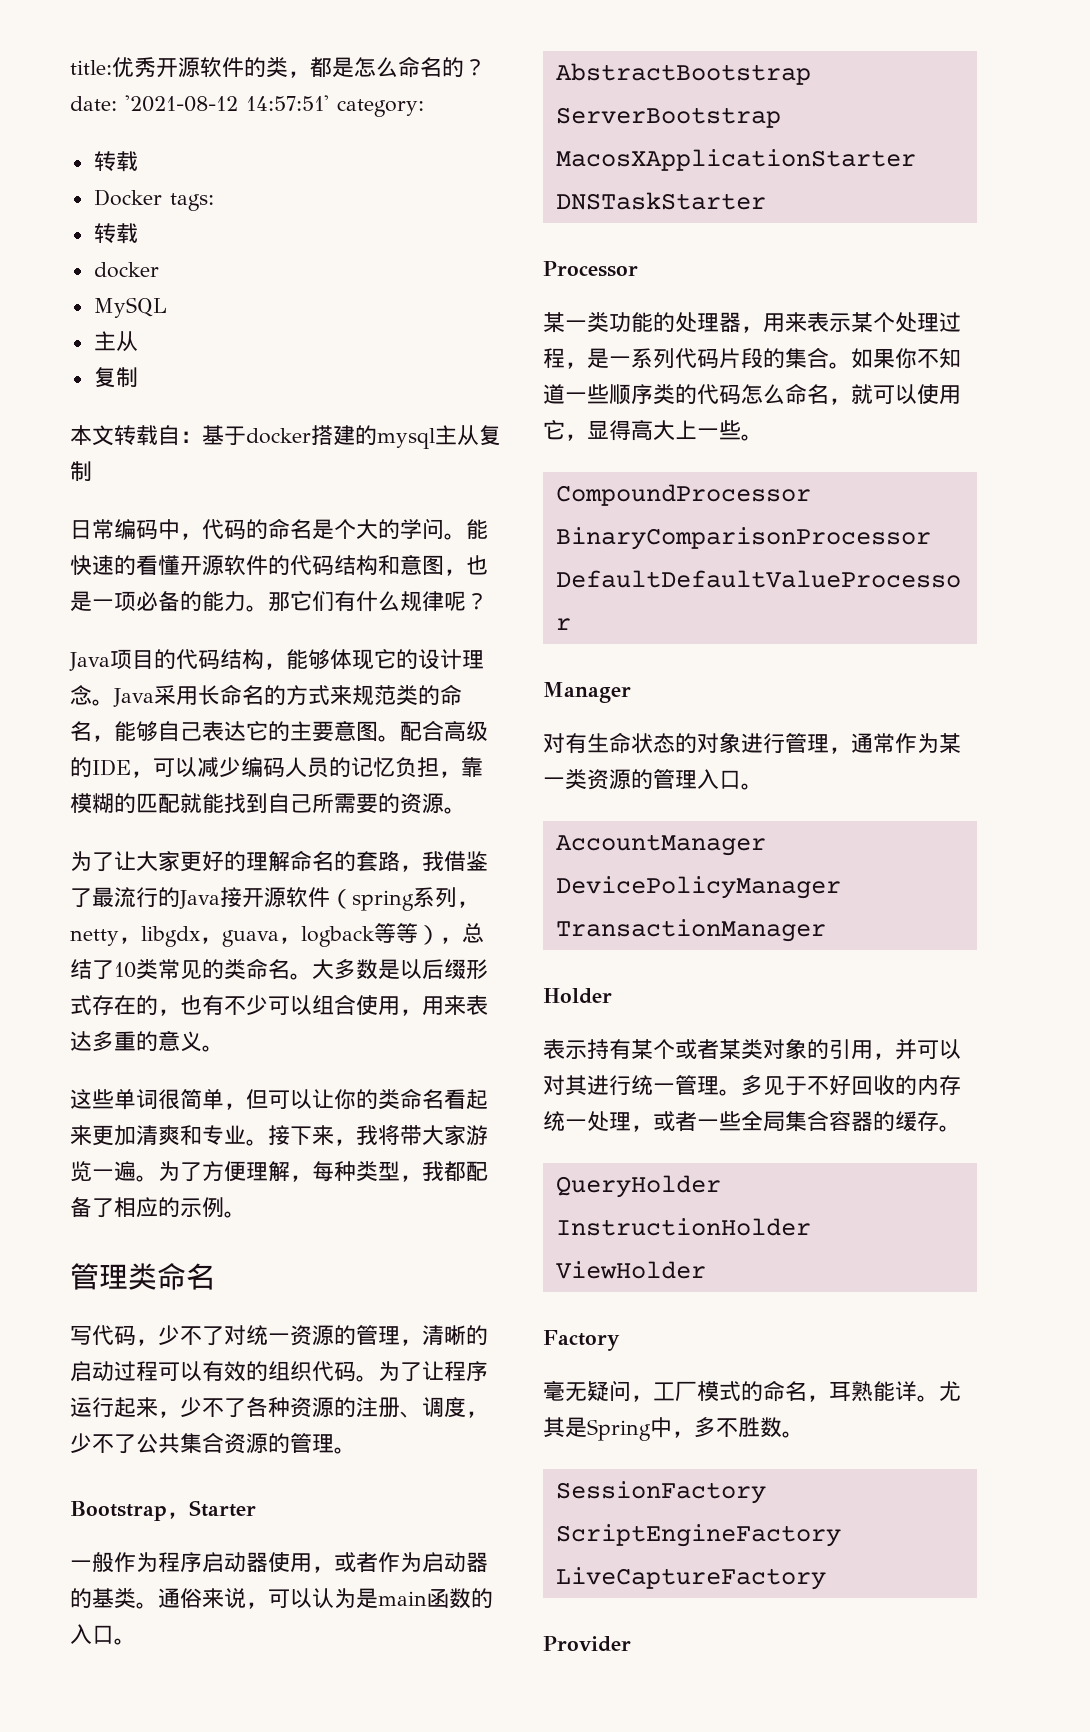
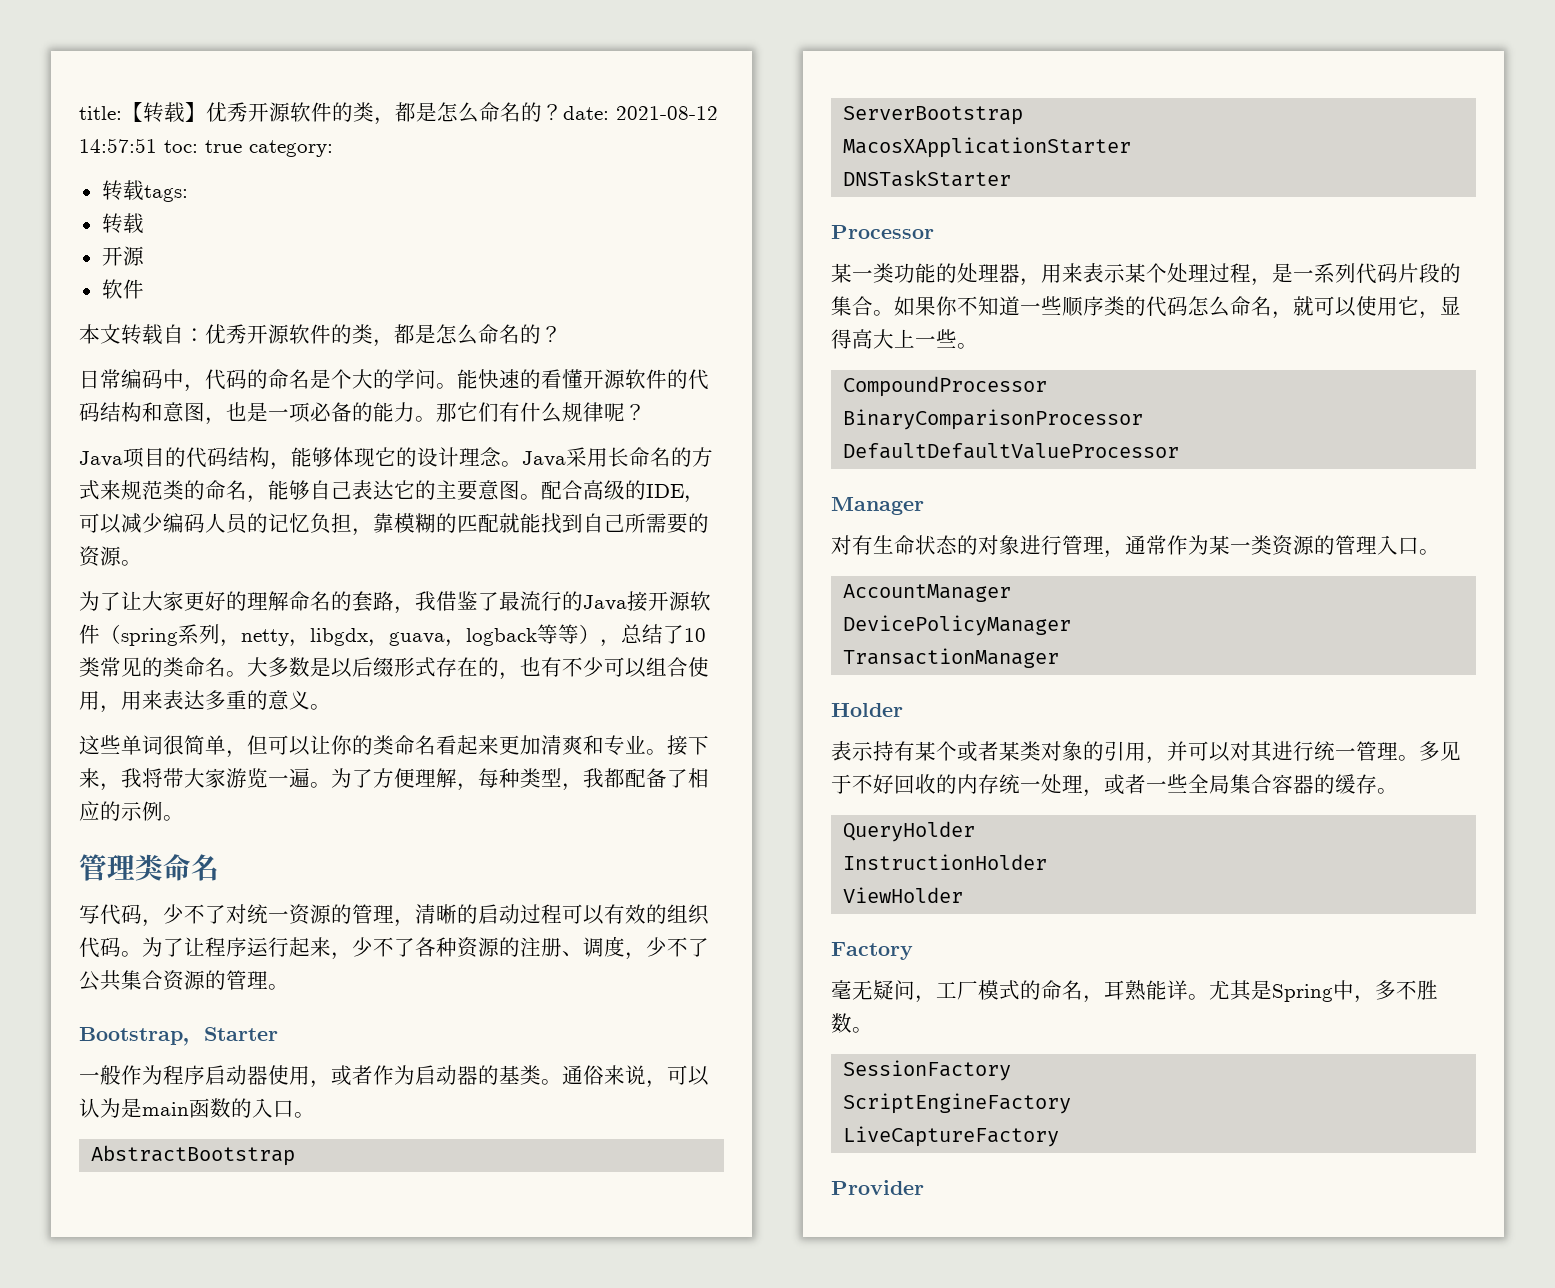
(112, 67) none -> [122,102,206,123] 【转载】
[125,95,329,112] '2021-08-12 14:57:51' -> [616,106,718,120] [79,138,242,153] 2021-08-12 14:57:51 toc: true
[93,189,162,206] // Docker -> (144, 190) none
[93,262,159,278] [93,297,167,318] [93,331,138,352] [93,367,138,388] docker // MySQL // 主从 // 复制 -> [101,246,144,266] [101,279,144,299] 开源 // 软件
[202,425,501,449] [70,461,92,481] 基于docker搭建的mysql主从复制 -> [205,324,562,347] 优秀开源软件的类，都是怎么命名的？

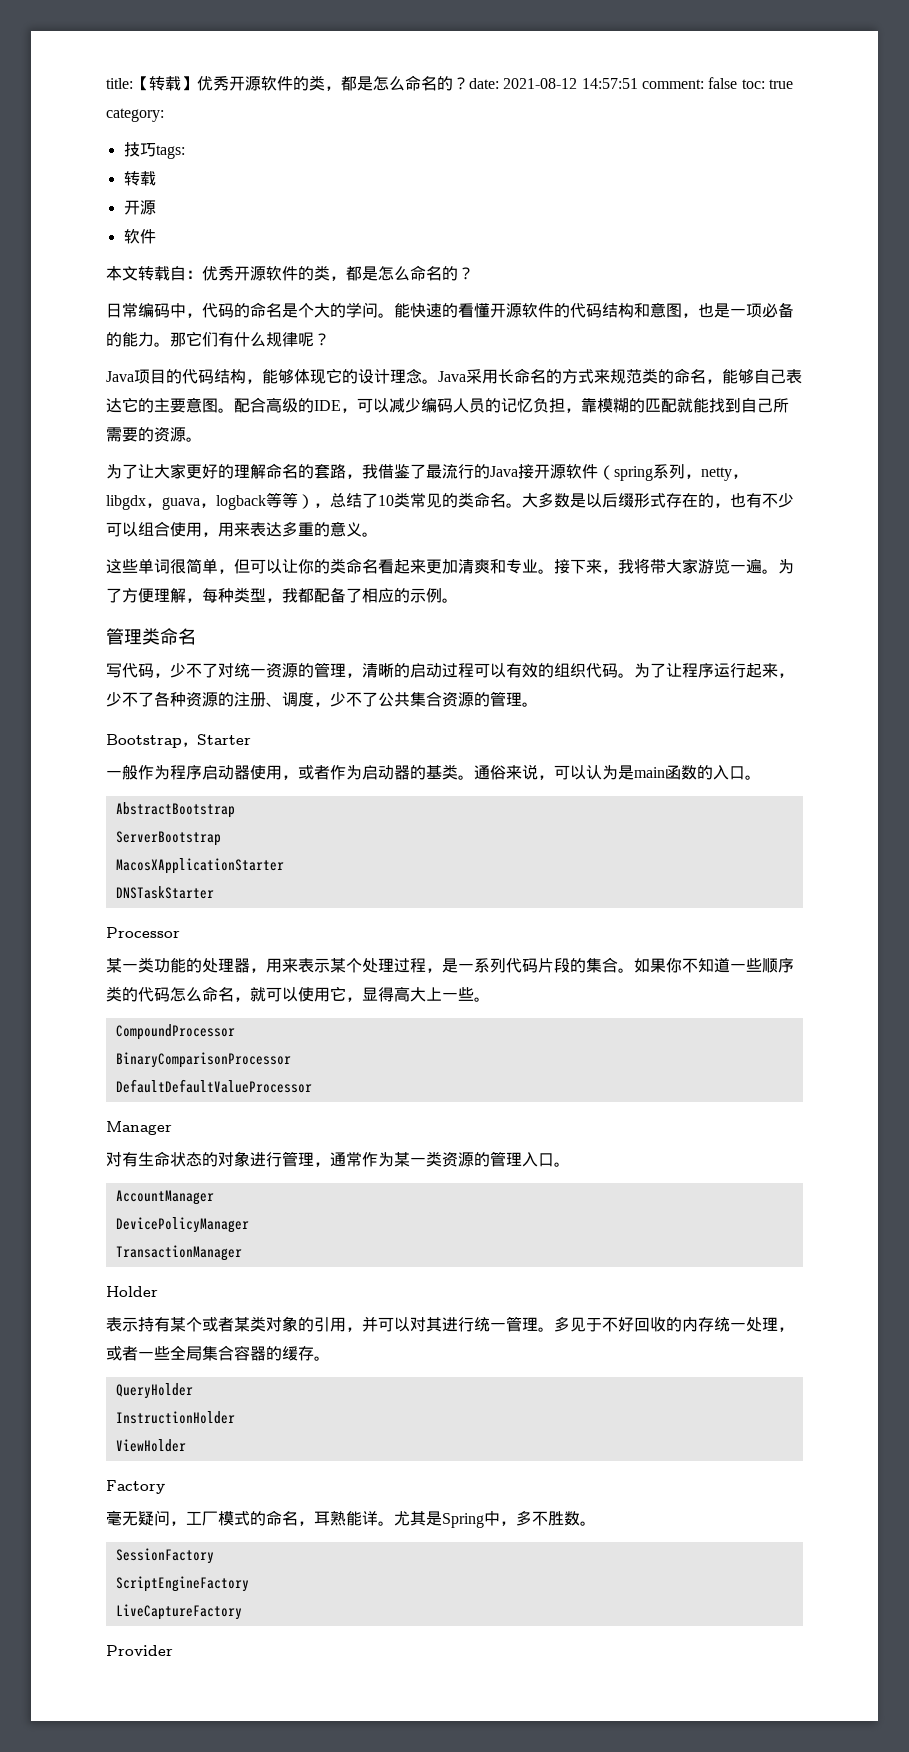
(157, 145) none -> [641,77,738,89] comment: false
[101,180,144,201] 转载 -> [123,142,156,157] 技巧

